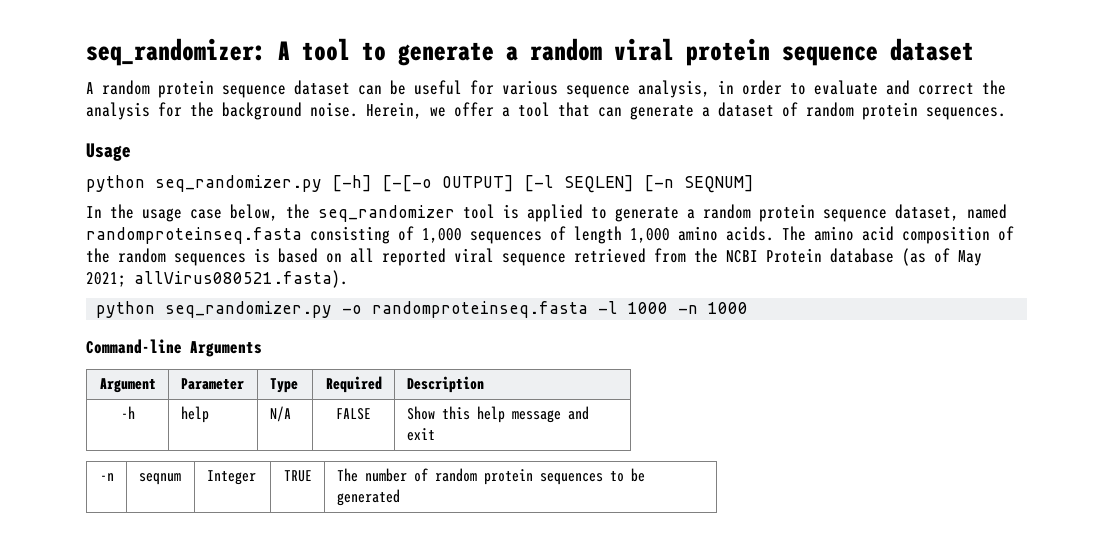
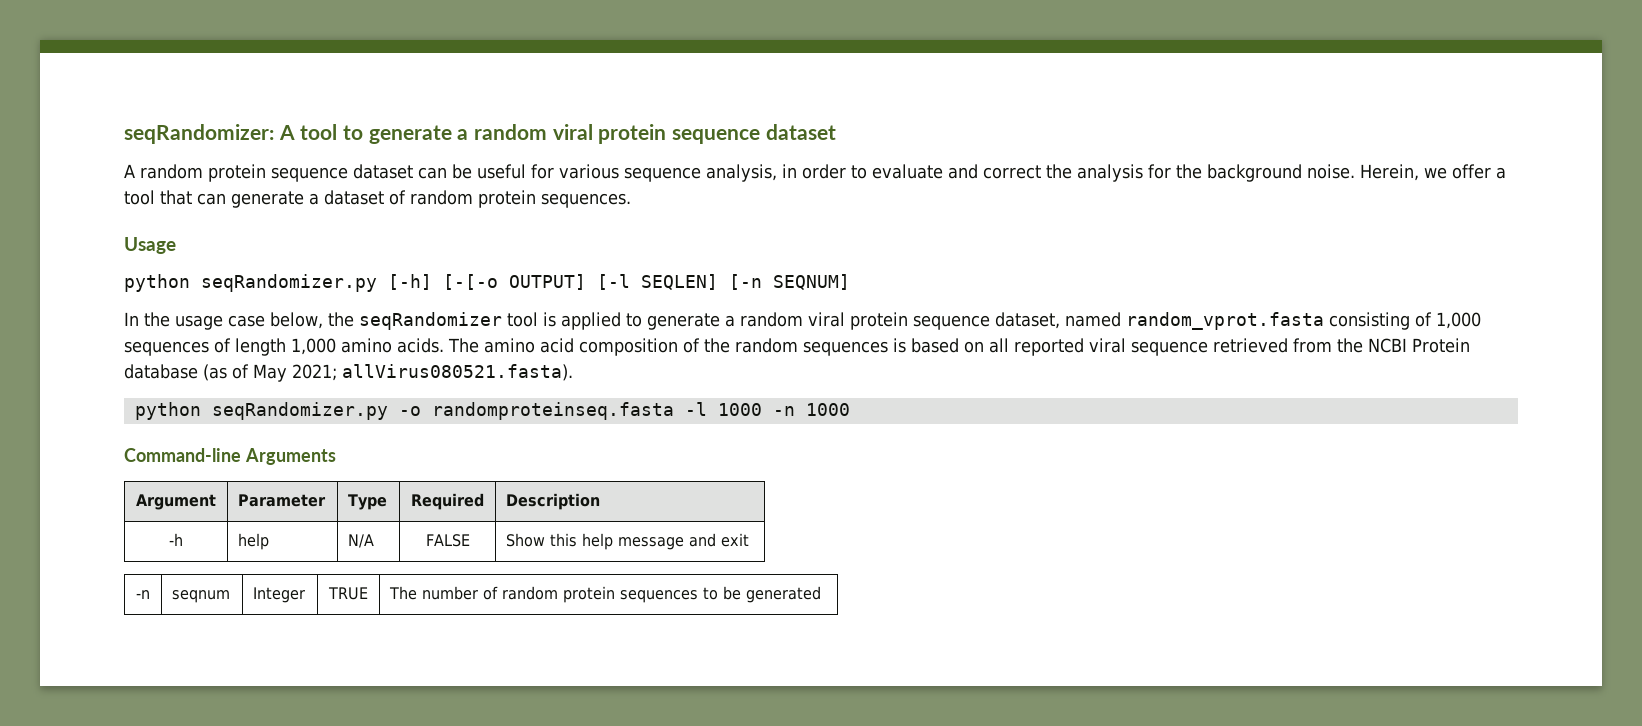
[86,38,266,66] seq_randomizer: -> [124,124,274,144] seqRandomizer:
[155,175,322,192] seq_randomizer.py -> [201,274,377,292] seqRandomizer.py
[318,205,455,222] seq_randomizer -> [359,312,502,330] seqRandomizer
(751, 211) none -> [808,312,845,327] viral
[86,227,302,244] randomproteinseq.fasta -> [1126,312,1324,330] random_vprot.fasta
[165,301,333,318] seq_randomizer.py -> [211,402,388,420] seqRandomizer.py

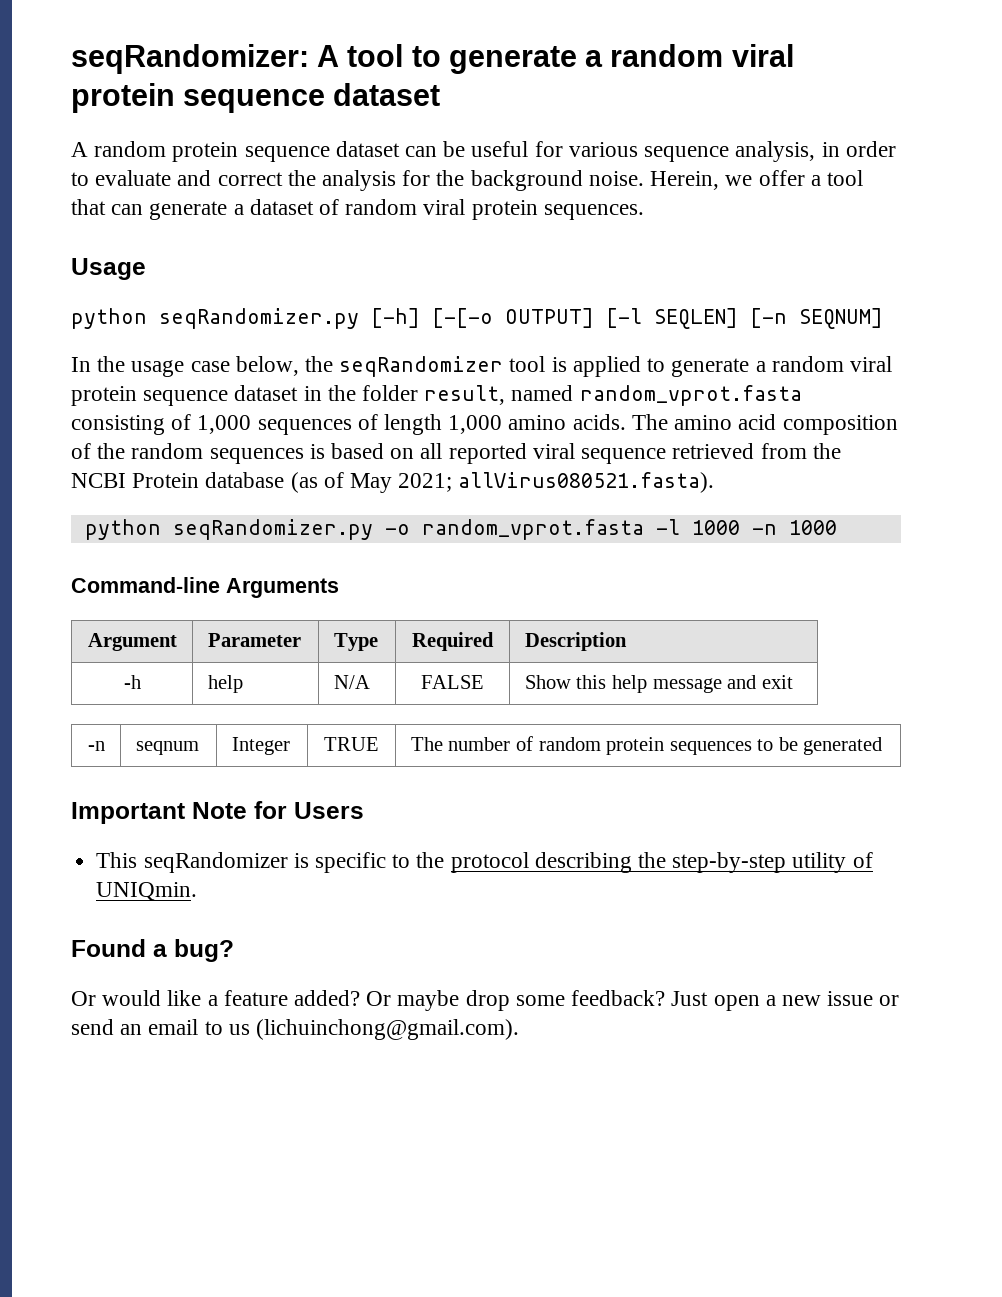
(473, 197) none -> [423,199,466,215] viral
[995,312,1060,329] dataset, -> [234,385,506,405] dataset in the folder result,
[431,402,674,420] randomproteinseq.fasta -> [421,519,644,540] random_vprot.fasta
(822, 594) none -> [71,801,364,824] [96,852,873,873] [96,882,198,901] [71,939,234,962] [71,990,900,1011] [71,1019,520,1040] // Important Note for Users // This seqRandomizer is specific to the protocol describing the step-by-step utility of UNIQmin. // Found a bug? // Or would like a feature added? Or maybe drop some feedback? Just open a new issue or send an email to us (lichuinchong@gmail.com).

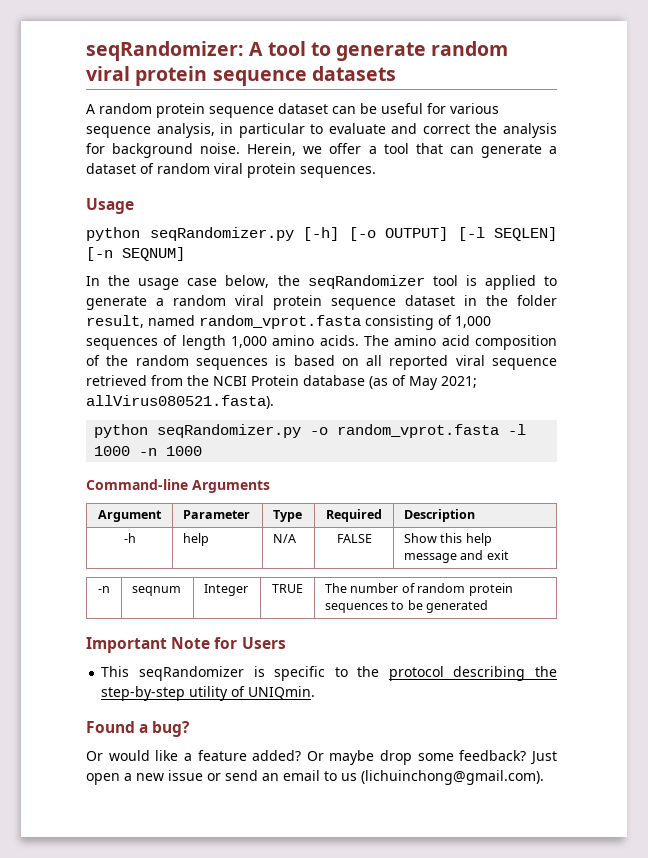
[585,44,794,67] [71,83,441,113] a random viral protein sequence dataset -> [431,41,509,56] [86,66,396,86] random viral protein sequence datasets
[845,141,896,157] order -> [238,123,305,138] particular
[436,170,465,186] the -> (105, 148) none
[432,308,493,328] [-[-o -> [348,227,376,241] [-o

